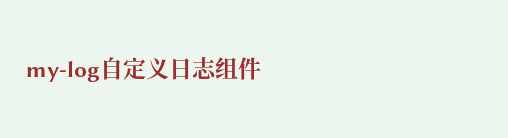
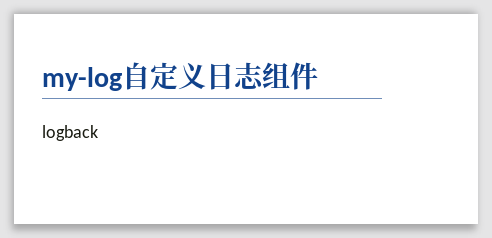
(261, 68) none -> [42,125,98,141] // logback

